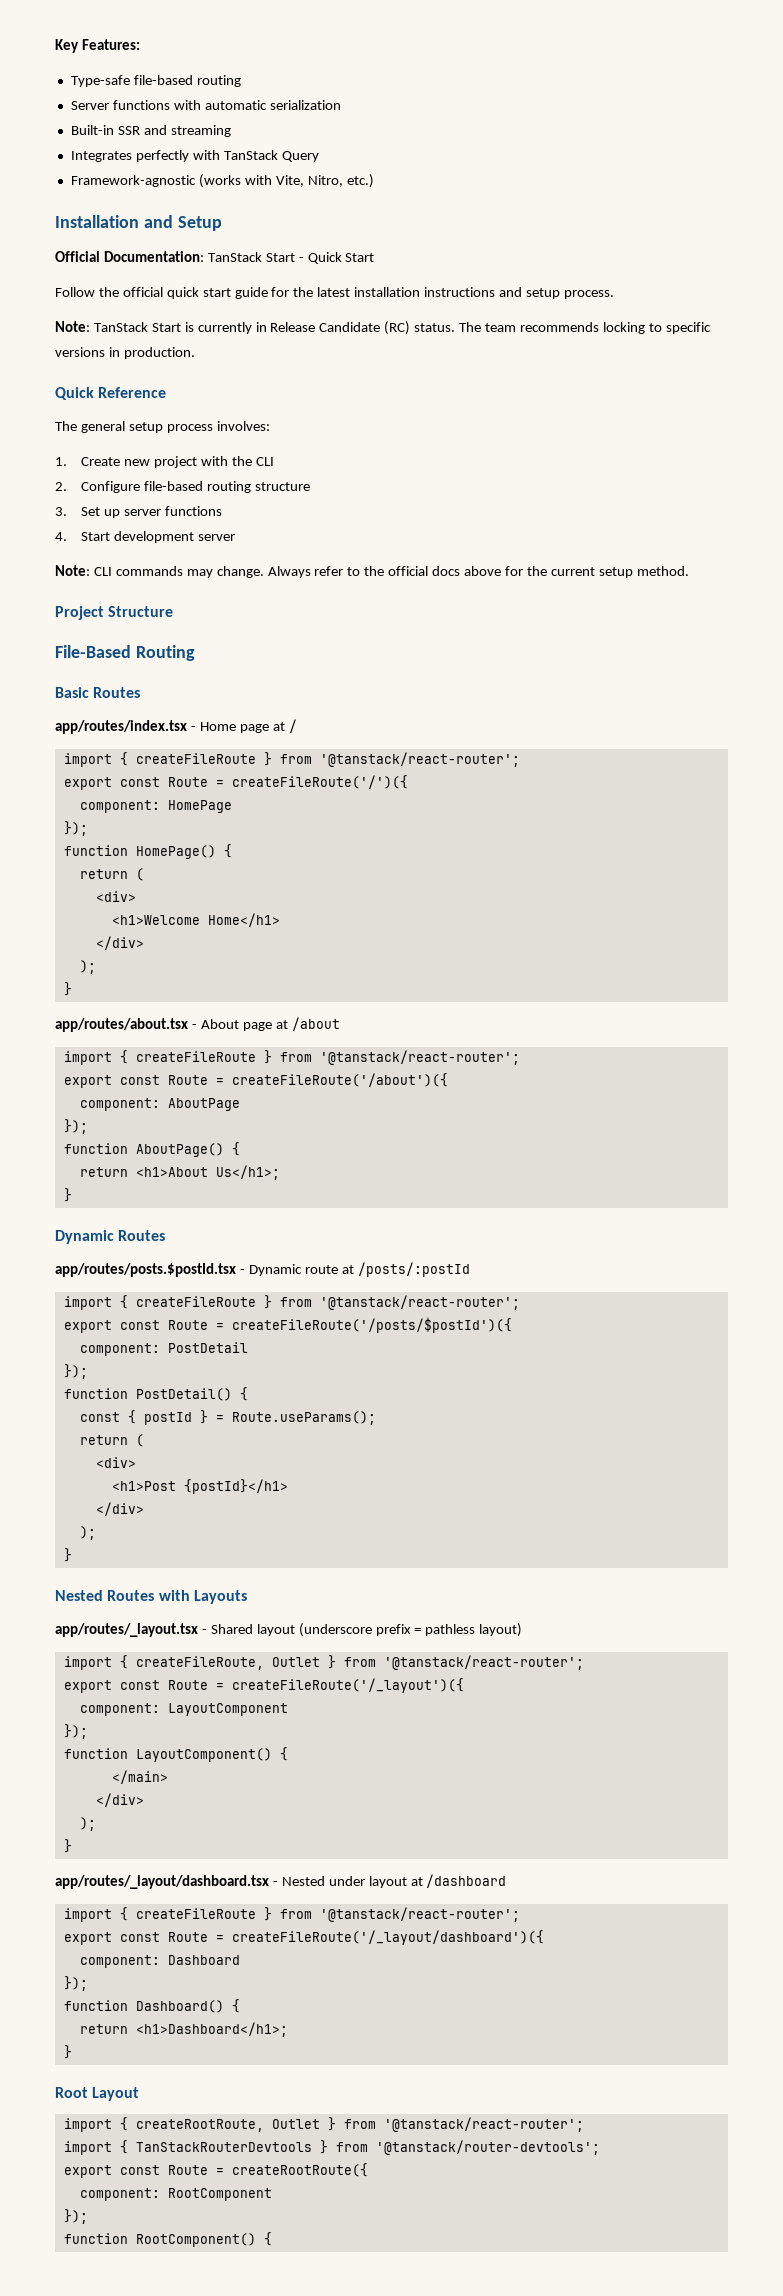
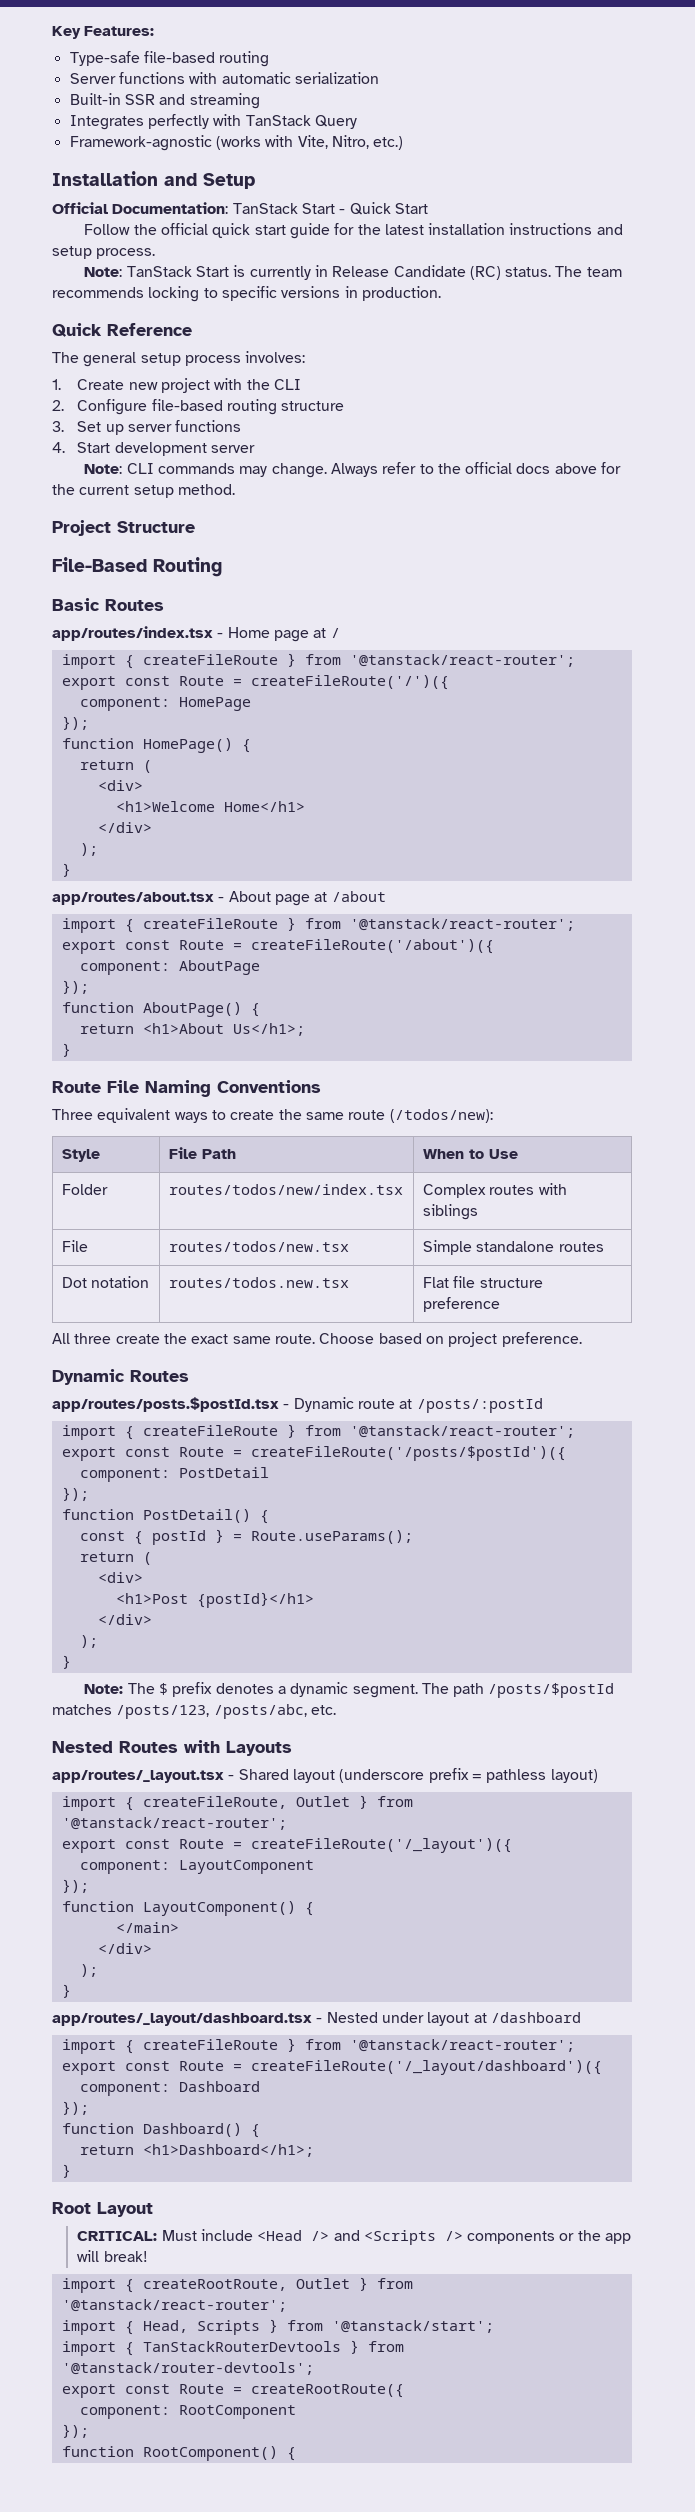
(72, 1195) none -> [52,1080,321,1097] [52,1108,493,1123] [61,1149,100,1162] [168,1147,236,1159] [422,1149,518,1159] [61,1184,108,1195] [168,1184,403,1195] [422,1183,567,1198] [422,1204,478,1220] [61,1240,88,1252] [168,1241,349,1252] [422,1240,604,1255] [61,1276,150,1288] [168,1277,349,1288] [422,1276,543,1288] [422,1297,500,1312] [52,1332,582,1347] // Route File Naming Conventions // Three equivalent ways to create the same route (/todos/new): // Style | File Path | When to Use // Folder | routes/todos/new/index.tsx | Complex routes with siblings // File | routes/todos/new.tsx | Simple standalone routes // Dot notation | routes/todos.new.tsx | Flat file structure preference // All three create the exact same route. Choose based on project preference.
(72, 1555) none -> [84,1682,615,1698] [52,1704,336,1719] // Note: The $ prefix denotes a dynamic segment. The path /posts/$postId matches /posts/123, /posts/abc, etc.
(140, 2094) none -> [77,2229,632,2245] [77,2250,148,2262] // CRITICAL: Must include <Head /> and <Scripts /> components or the app will break!
(584, 2124) none -> [61,2319,494,2335] // import { Head, Scripts } from '@tanstack/start';

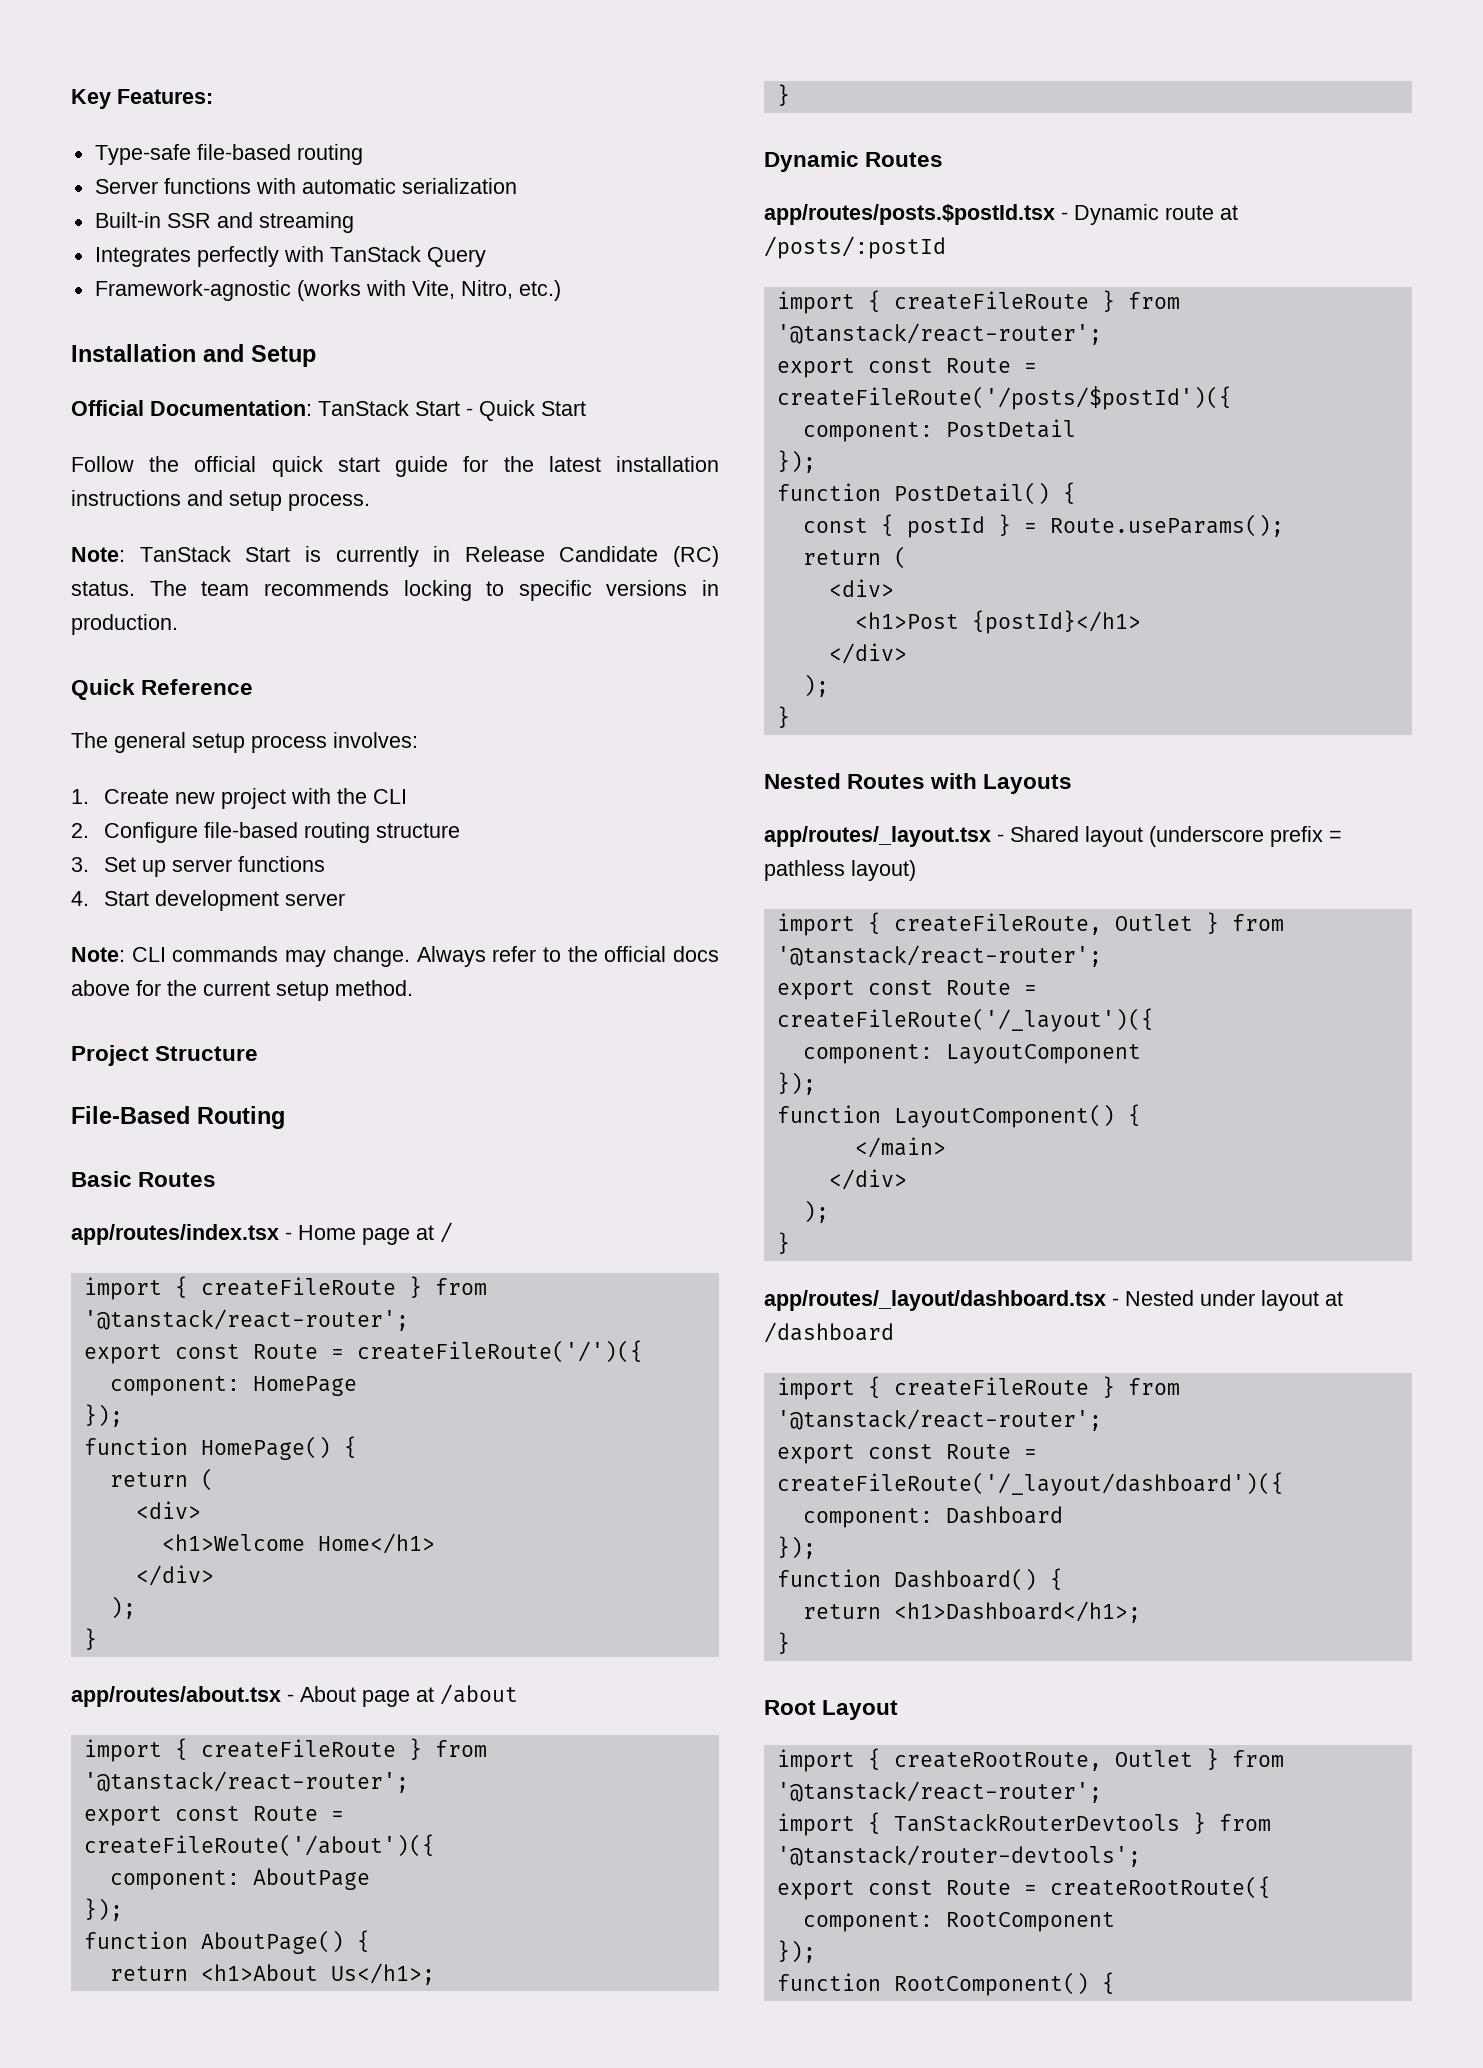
[52,1080,321,1097] [52,1108,493,1123] [61,1149,100,1162] [168,1147,236,1159] [422,1149,518,1159] [61,1184,108,1195] [168,1184,403,1195] [422,1183,567,1198] [422,1204,478,1220] [61,1240,88,1252] [168,1241,349,1252] [422,1240,604,1255] [61,1276,150,1288] [168,1277,349,1288] [422,1276,543,1288] [422,1297,500,1312] [52,1332,582,1347] // Route File Naming Conventions // Three equivalent ways to create the same route (/todos/new): // Style | File Path | When to Use // Folder | routes/todos/new/index.tsx | Complex routes with siblings // File | routes/todos/new.tsx | Simple standalone routes // Dot notation | routes/todos.new.tsx | Flat file structure preference // All three create the exact same route. Choose based on project preference. -> (790, 95) none
[84,1682,615,1698] [52,1704,336,1719] // Note: The $ prefix denotes a dynamic segment. The path /posts/$postId matches /posts/123, /posts/abc, etc. -> (790, 717) none
[77,2229,632,2245] [77,2250,148,2262] // CRITICAL: Must include <Head /> and <Scripts /> components or the app will break! -> (899, 1710) none
[61,2319,494,2335] // import { Head, Scripts } from '@tanstack/start'; -> (1102, 1792) none

